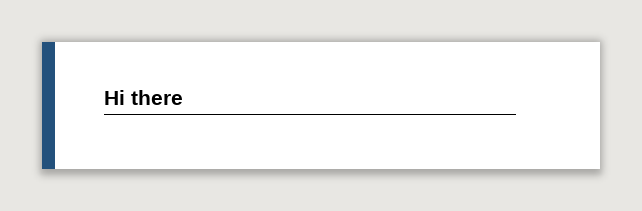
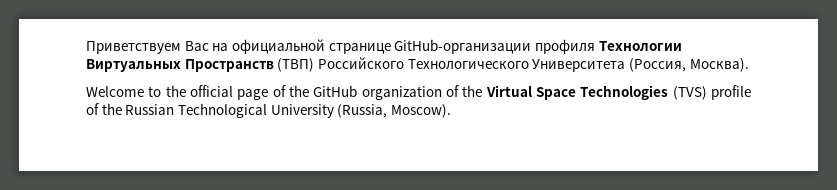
[104,90,183,105] Hi there -> [86,39,682,54] [86,57,749,72] [86,85,751,100] [86,103,451,118] Приветствуем Вас на официальной странице GitHub-организации профиля Технологии Виртуальных Пространств (ТВП) Российского Технологического Университета (Россия, Москва). // Welcome to the official page of the GitHub organization of the Virtual Space Technologies (TVS) profile of the Russian Technological University (Russia, Moscow).

